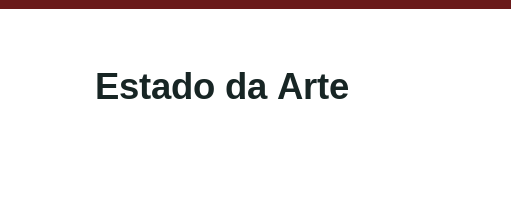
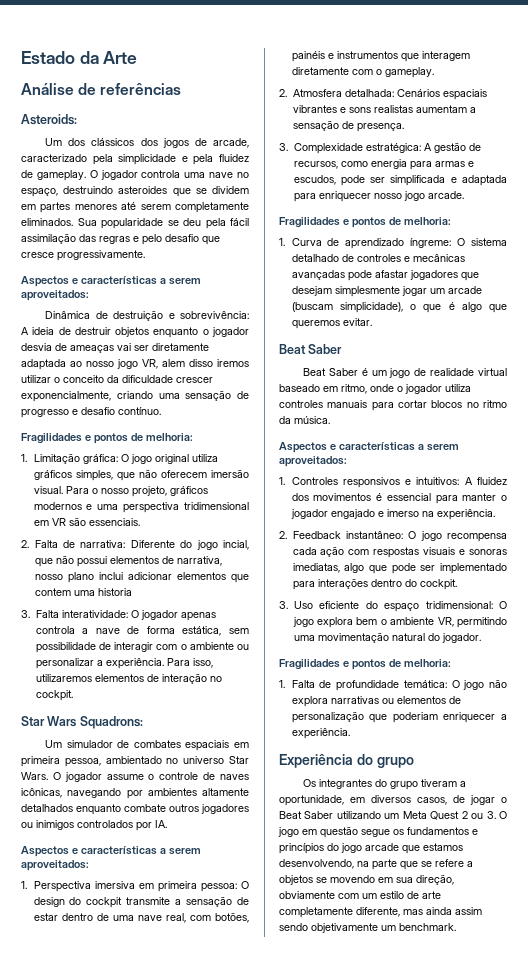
(349, 86) none -> [21,83,182,95] [21,114,77,125] [45,138,249,148] [21,154,249,165] [21,170,250,181] [21,186,249,197] [21,202,250,213] [21,218,249,229] [21,233,220,245] [21,250,145,261] [21,276,201,287] [21,290,89,301] [45,310,249,321] [21,327,249,338] [21,343,209,353] [21,359,249,370] [21,375,213,383] [21,390,249,402] [21,407,161,418] [21,433,193,444] [21,453,218,464] [33,469,249,481] [33,486,208,497] [33,502,249,513] [33,517,140,526] [21,540,249,550] [34,555,222,567] [34,572,249,583] [34,588,132,596] [21,610,216,621] [35,626,249,636] [35,642,249,653] [35,658,213,669] [35,673,222,684] [35,690,73,701] [21,716,143,729] [45,740,249,751] [21,756,250,767] [21,772,250,782] [21,788,249,799] [21,804,249,815] [21,820,167,831] [21,846,201,857] [21,860,89,871] [21,881,249,892] [33,896,249,908] [33,912,249,923] [291,51,470,62] [291,67,434,78] [279,89,487,100] [292,105,476,113] [292,120,404,132] [279,142,481,154] [293,159,474,170] [293,175,507,186] [293,191,464,202] [279,217,451,228] [279,238,507,249] [291,254,465,262] [291,270,479,281] [291,286,482,297] [291,302,507,313] [291,318,372,329] [279,344,343,354] [303,368,507,378] [279,384,471,394] [279,400,507,411] [279,416,330,424] [279,442,459,453] [279,456,347,467] [279,477,507,488] [291,493,507,504] [290,509,495,520] [279,531,507,542] [292,546,507,558] [292,563,507,574] [292,578,457,590] [279,601,507,612] [292,617,507,628] [293,632,481,643] [279,659,451,670] [279,679,507,691] [291,696,461,707] [291,711,507,723] [291,728,350,739] [279,754,414,768] [303,779,467,790] [279,795,507,806] [279,811,508,820] [278,826,478,838] [279,843,463,854] [279,859,473,870] [279,874,454,885] [279,891,441,899] [279,907,482,918] [279,923,456,933] // Análise de referências // Asteroids: // Um dos clássicos dos jogos de arcade, caracterizado pela simplicidade e pela fluidez de gameplay. O jogador controla uma nave no espaço, destruindo asteroides que se dividem em partes menores até serem completamente eliminados. Sua popularidade se deu pela fácil assimilação das regras e pelo desafio que cresce progressivamente. // Aspectos e características a serem aproveitados: // Dinâmica de destruição e sobrevivência: A ideia de destruir objetos enquanto o jogador desvia de ameaças vai ser diretamente adaptada ao nosso jogo VR, alem disso iremos utilizar o conceito da dificuldade crescer exponencialmente, criando uma sensação de progresso e desafio contínuo. // Fragilidades e pontos de melhoria: // 1. Limitação gráfica: O jogo original utiliza gráficos simples, que não oferecem imersão visual. Para o nosso projeto, gráficos modernos e uma perspectiva tridimensional em VR são essenciais. // 2. Falta de narrativa: Diferente do jogo incial, que não possui elementos de narrativa, nosso plano inclui adicionar elementos que contem uma historia // 3. Falta interatividade: O jogador apenas controla a nave de forma estática, sem possibilidade de interagir com o ambiente ou personalizar a experiência. Para isso, utilizaremos elementos de interação no cockpit. // Star Wars Squadrons: // Um simulador de combates espaciais em primeira pessoa, ambientado no universo Star Wars. O jogador assume o controle de naves icônicas, navegando por ambientes altamente detalhados enquanto combate outros jogadores ou inimigos controlados por IA. // Aspectos e características a serem aproveitados: // 1. Perspectiva imersiva em primeira pessoa: O design do cockpit transmite a sensação de estar dentro de uma nave real, com botões, painéis e instrumentos que interagem diretamente com o gameplay. // 2. Atmosfera detalhada: Cenários espaciais vibrantes e sons realistas aumentam a sensação de presença. // 3. Complexidade estratégica: A gestão de recursos, como energia para armas e escudos, pode ser simplificada e adaptada para enriquecer nosso jogo arcade. // Fragilidades e pontos de melhoria: // 1. Curva de aprendizado íngreme: O sistema detalhado de controles e mecânicas avançadas pode afastar jogadores que desejam simplesmente jogar um arcade (buscam simplicidade), o que é algo que queremos evitar. // Beat Saber // Beat Saber é um jogo de realidade virtual baseado em ritmo, onde o jogador utiliza controles manuais para cortar blocos no ritmo da música. // Aspectos e características a serem aproveitados: // 1. Controles responsivos e intuitivos: A fluidez dos movimentos é essencial para manter o jogador engajado e imerso na experiência. // 2. Feedback instantâneo: O jogo recompensa cada ação com respostas visuais e sonoras imediatas, algo que pode ser implementado para interações dentro do cockpit. // 3. Uso eficiente do espaço tridimensional: O jogo explora bem o ambiente VR, permitindo uma movimentação natural do jogador. // Fragilidades e pontos de melhoria: // 1. Falta de profundidade temática: O jogo não explora narrativas ou elementos de personalização que poderiam enriquecer a experiência. // Experiência do grupo // Os integrantes do grupo tiveram a oportunidade, em diversos casos, de jogar o Beat Saber utilizando um Meta Quest 2 ou 3. O jogo em questão segue os fundamentos e princípios do jogo arcade que estamos desenvolvendo, na parte que se refere a objetos se movendo em sua direção, obviamente com um estilo de arte completamente diferente, mas ainda assim sendo objetivamente um benchmark.

